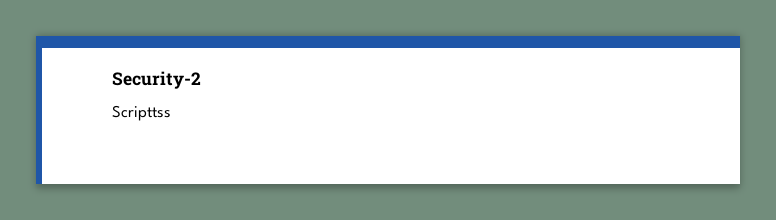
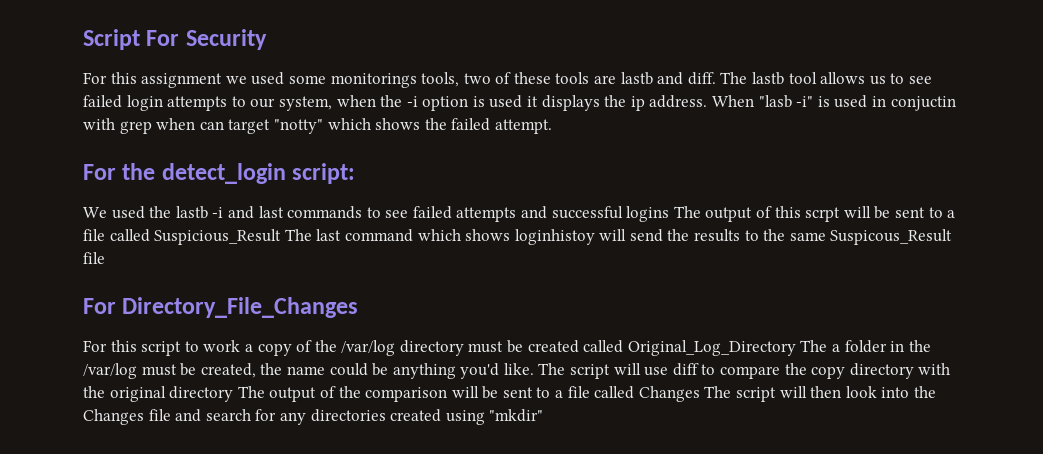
[112,71,201,89] [112,105,171,121] Security-2 // Scripttss -> [83,29,267,50] [83,72,932,88] [83,95,956,111] [83,118,552,134] [83,163,356,184] [83,206,956,222] [83,229,953,245] [83,252,105,264] [83,297,359,318] [83,340,931,356] [83,363,951,379] [83,386,936,402] [83,409,544,425] Script For Security // For this assignment we used some monitorings tools, two of these tools are lastb and diff. The lastb tool allows us to see failed login attempts to our system, when the -i option is used it displays the ip address. When "lasb -i" is used in conjuctin with grep when can target "notty" which shows the failed attempt. // For the detect_login script: // We used the lastb -i and last commands to see failed attempts and successful logins The output of this scrpt will be sent to a file called Suspicious_Result The last command which shows loginhistoy will send the results to the same Suspicous_Result file // For Directory_File_Changes // For this script to work a copy of the /var/log directory must be created called Original_Log_Directory The a folder in the /var/log must be created, the name could be anything you'd like. The script will use diff to compare the copy directory with the original directory The output of the comparison will be sent to a file called Changes The script will then look into the Changes file and search for any directories created using "mkdir"

